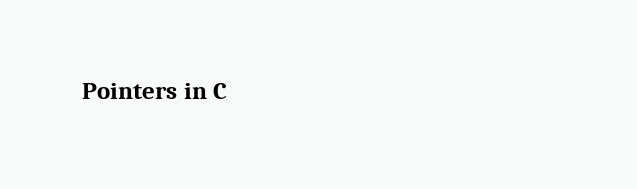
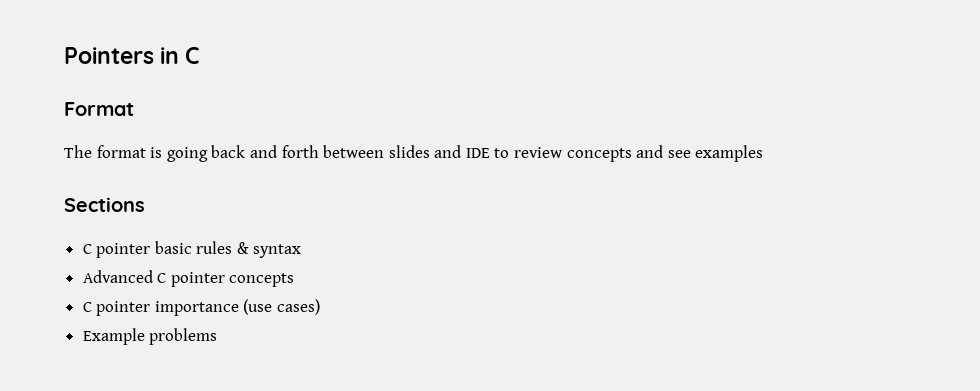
(228, 91) none -> [64,102,134,116] [64,145,764,162] [64,197,145,212] [82,241,301,258] [82,270,295,287] [82,299,321,316] [82,328,218,345] // Format // The format is going back and forth between slides and IDE to review concepts and see examples // Sections // C pointer basic rules & syntax // Advanced C pointer concepts // C pointer importance (use cases) // Example problems

